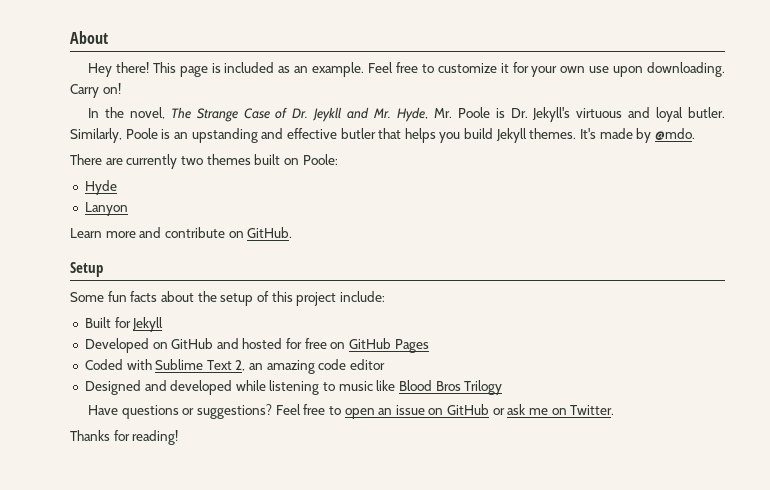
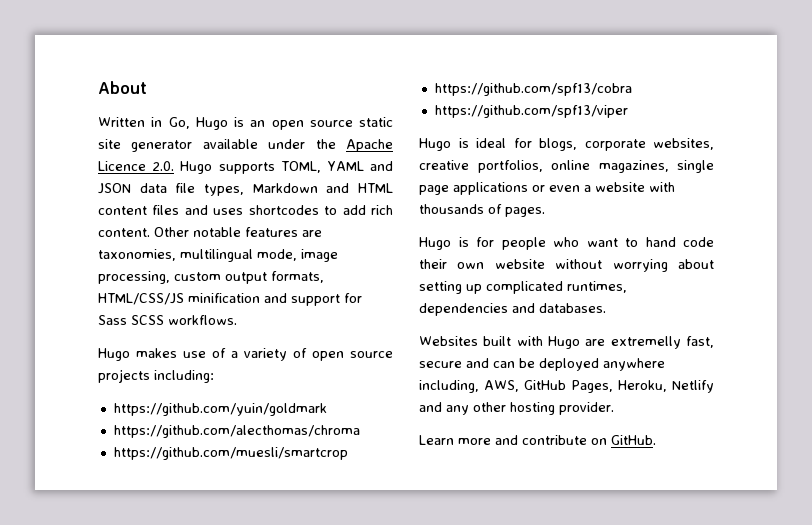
[87,62,725,77] [70,83,121,98] [87,107,725,122] [70,128,695,143] [70,154,338,169] [84,180,117,195] [84,202,128,216] Hey there! This page is included as an example. Feel free to customize it for your own use upon downloading. Carry on! // In the novel, The Strange Case of Dr. Jeykll and Mr. Hyde, Mr. Poole is Dr. Jekyll's virtuous and loyal butler. Similarly, Poole is an upstanding and effective butler that helps you build Jekyll themes. It's made by @mdo. // There are currently two themes built on Poole: // Hyde // Lanyon -> [98,117,393,130] [98,139,393,152] [98,161,393,174] [98,183,393,196] [98,205,393,215] [98,227,322,237] [98,249,338,262] [98,271,324,284] [98,293,362,306] [98,315,237,325] [98,348,393,361] [98,369,214,383] [113,403,327,416] [113,425,360,438] [113,447,348,460] [434,83,632,96] [434,105,628,118] [419,138,714,151] [419,160,714,173] [419,182,675,195] [419,204,545,217] [419,237,714,250] [419,259,714,272] [419,281,627,294] [419,303,606,316] [419,336,714,349] [419,358,665,371] [419,380,714,393] [419,402,614,415] Written in Go, Hugo is an open source static site generator available under the Apache Licence 2.0. Hugo supports TOML, YAML and JSON data file types, Markdown and HTML content files and uses shortcodes to add rich content. Other notable features are taxonomies, multilingual mode, image processing, custom output formats, HTML/CSS/JS minification and support for Sass SCSS workflows. // Hugo makes use of a variety of open source projects including: // https://github.com/yuin/goldmark // https://github.com/alecthomas/chroma // https://github.com/muesli/smartcrop // https://github.com/spf13/cobra // https://github.com/spf13/viper // Hugo is ideal for blogs, corporate websites, creative portfolios, online magazines, single page applications or even a website with thousands of pages. // Hugo is for people who want to hand code their own website without worrying about setting up complicated runtimes, dependencies and databases. // Websites built with Hugo are extremelly fast, secure and can be deployed anywhere including, AWS, GitHub Pages, Heroku, Netlify and any other hosting provider.
[70,262,103,277] [70,291,385,306] [84,317,164,332] [84,338,429,353] [84,359,386,374] [84,380,503,395] [87,404,615,419] [70,430,179,445] // Setup // Some fun facts about the setup of this project include: // Built for Jekyll // Developed on GitHub and hosted for free on GitHub Pages // Coded with Sublime Text 2, an amazing code editor // Designed and developed while listening to music like Blood Bros Trilogy // Have questions or suggestions? Feel free to open an issue on GitHub or ask me on Twitter. // Thanks for reading! -> (656, 440) none

